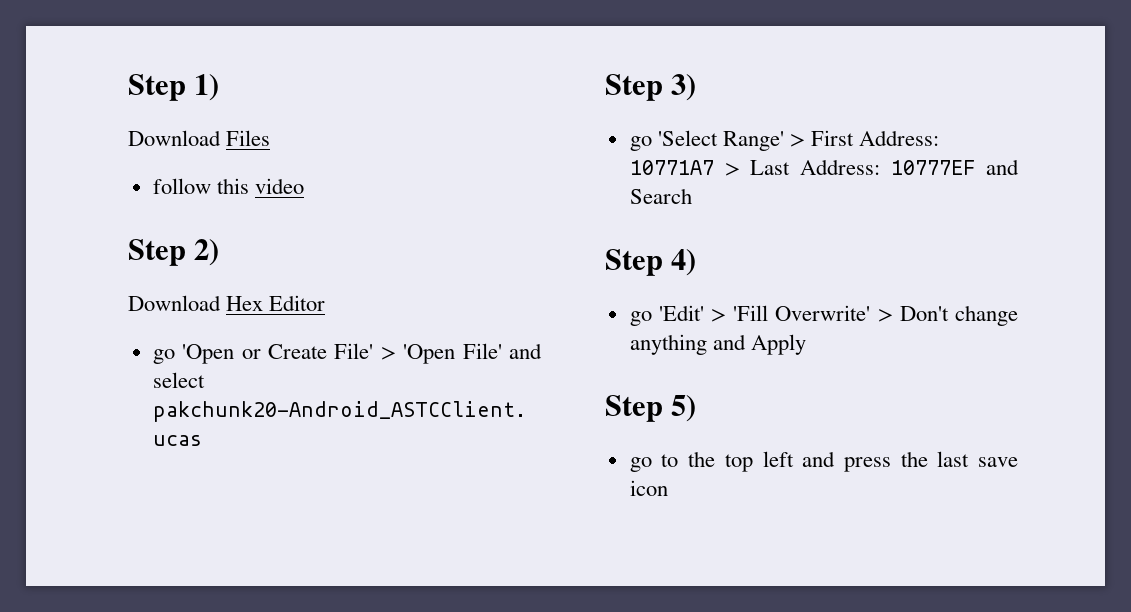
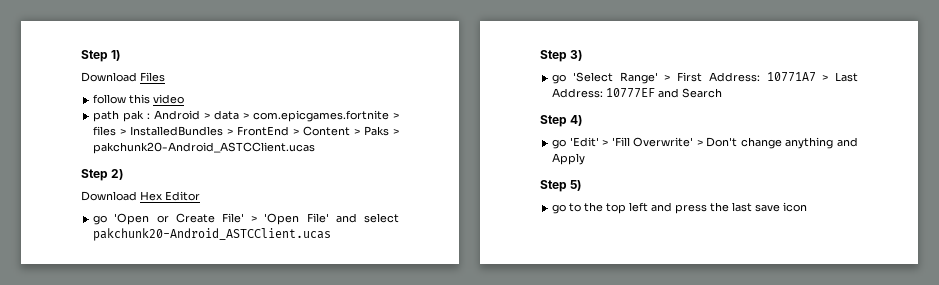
(304, 186) none -> [93,110,399,122] [93,126,399,136] [93,142,316,154] // path pak : Android > data > com.epicgames.fortnite > files > InstalledBundles > FrontEnd > Content > Paks > pakchunk20-Android_ASTCClient.ucas

